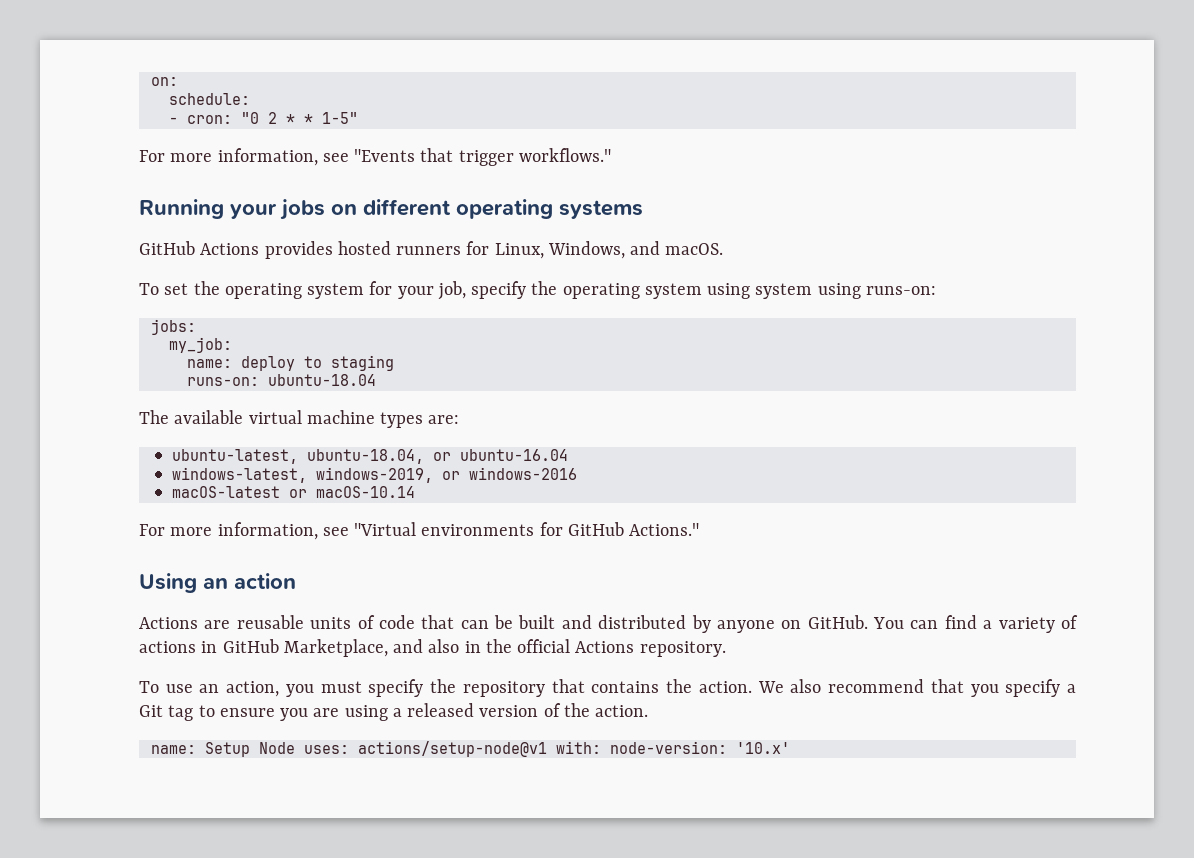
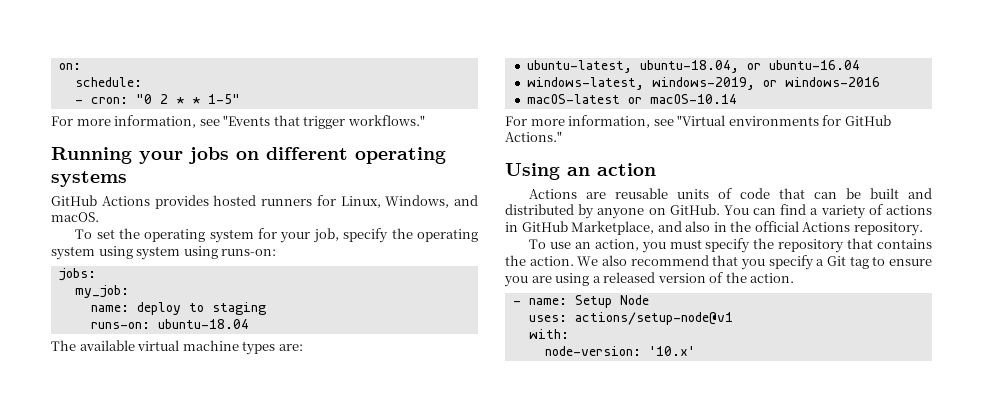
(649, 711) none -> [512,301,521,305] -
(295, 748) none -> (649, 300) //
(547, 749) none -> (733, 318) //
(601, 747) none -> (569, 334) //

